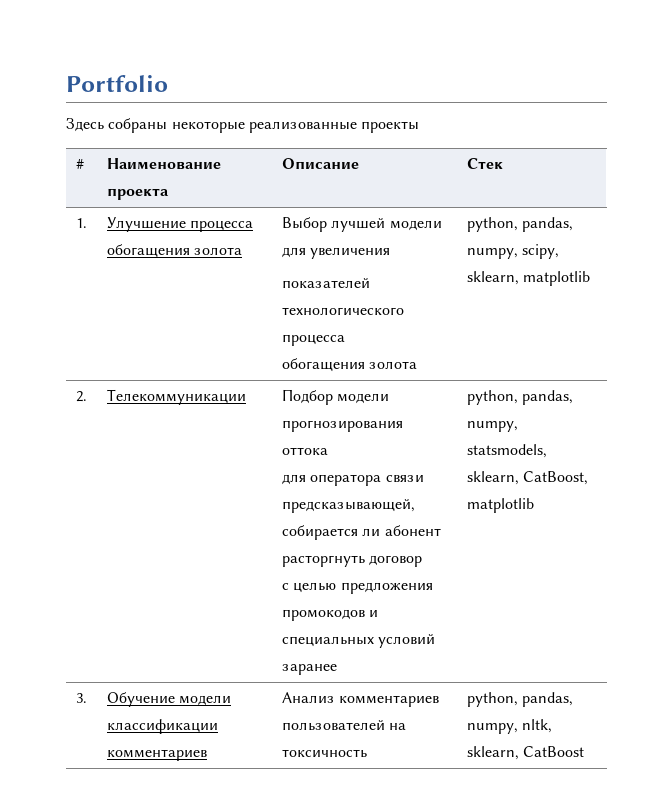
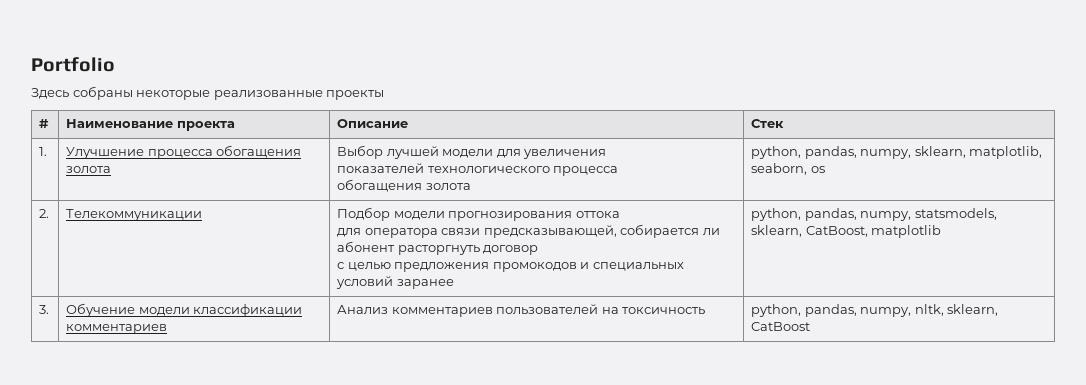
[522,244,560,259] [466,271,591,286] scipy, sklearn, matplotlib -> [914,146,1043,159] [751,163,825,175] sklearn, matplotlib, seaborn, os

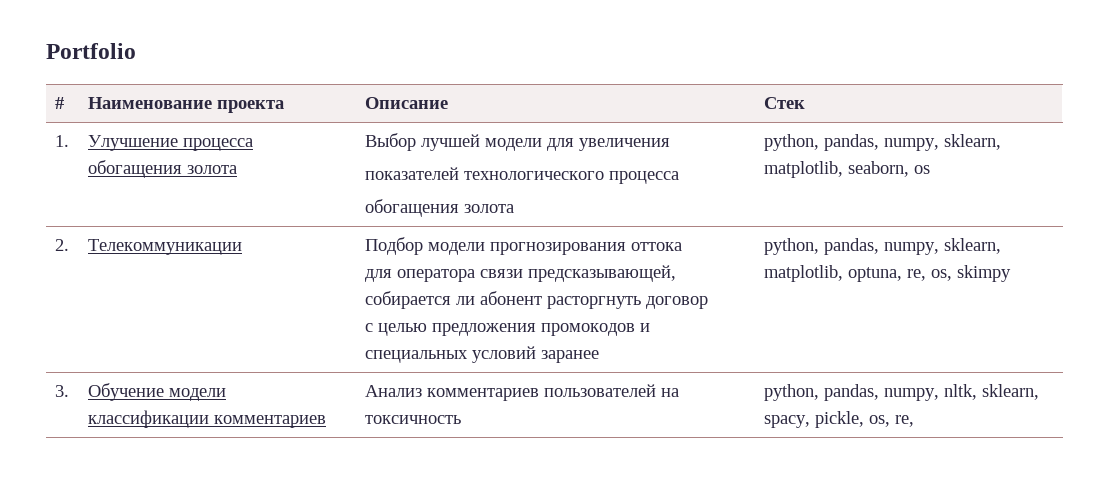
[31,86,385,100] // Здесь собраны некоторые реализованные проекты -> (136, 51) none
[914,208,997,220] [751,225,942,238] statsmodels, sklearn, CatBoost, matplotlib -> [944,238,1002,254] [764,265,1012,282] sklearn, matplotlib, optuna, re, os, skimpy
[751,322,811,331] CatBoost -> [764,411,915,428] spacy, pickle, os, re,

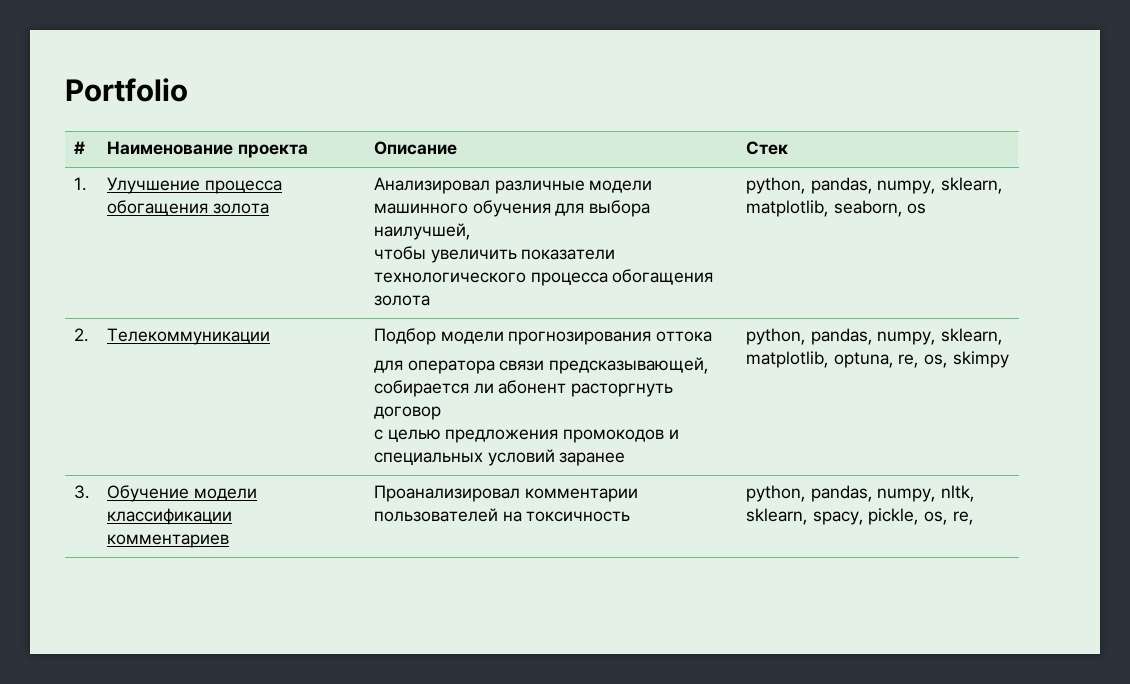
[365,133,671,151] [365,167,460,180] Выбор лучшей модели для увеличения // показателей -> [373,177,653,194] [373,200,650,217] [373,223,471,240] [373,246,616,263] Анализировал различные модели машинного обучения для выбора наилучшей, // чтобы увеличить показатели
(680, 177) // -> (608, 279) none
[365,385,540,401] Анализ комментариев -> [373,485,638,502] Проанализировал комментарии

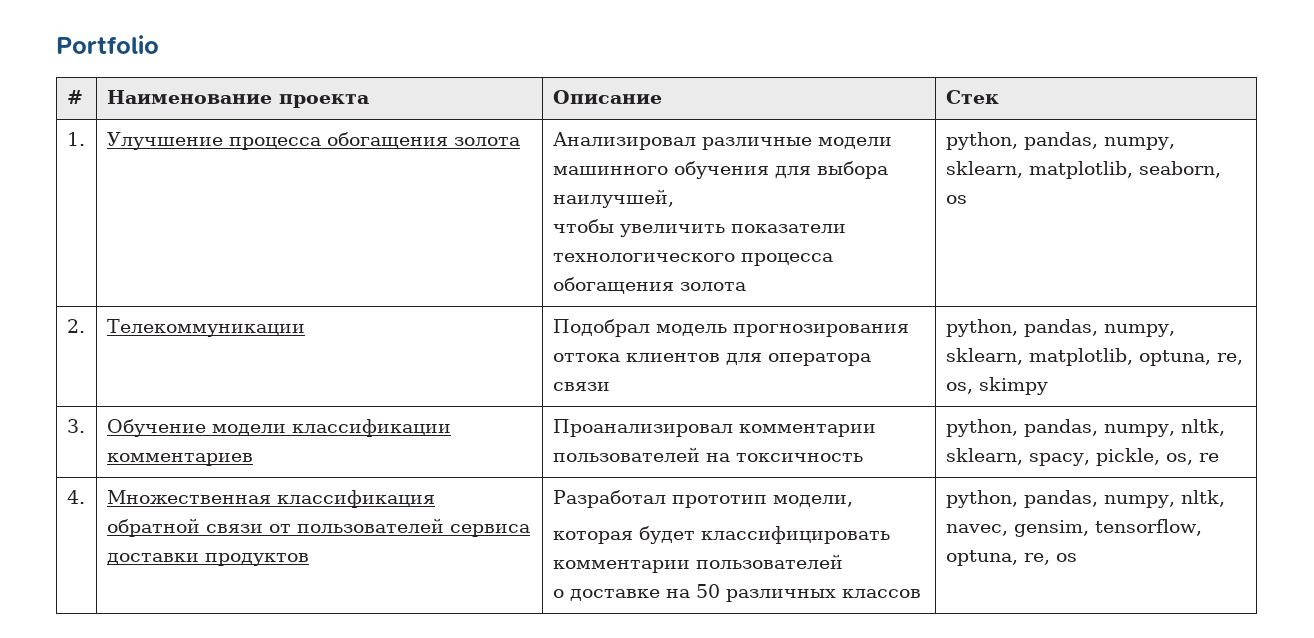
[373,328,504,345] Подбор модели -> [552,319,727,337] Подобрал модель
(712, 336) // -> [625,353,720,362] клиентов
[548,357,709,374] [373,380,673,397] [373,406,441,420] [373,429,679,443] [373,449,626,466] предсказывающей, собирается ли абонент расторгнуть договор // с целью предложения промокодов и специальных условий заранее -> (610, 386) none
[952,511,974,525] re, -> [1198,453,1219,462] [66,490,85,504] [106,490,435,508] [106,518,530,537] [106,553,309,566] [552,490,853,508] [552,526,890,544] [552,554,843,573] [552,584,921,602] [945,490,1225,508] [945,519,1202,537] [945,550,1077,566] re // 4. | Множественная классификация обратной связи от пользователей сервиса доставки продуктов | Разработал прототип модели, // которая будет классифицировать комментарии пользователей // о доставке на 50 различных классов | python, pandas, numpy, nltk, navec, gensim, tensorflow, optuna, re, os

